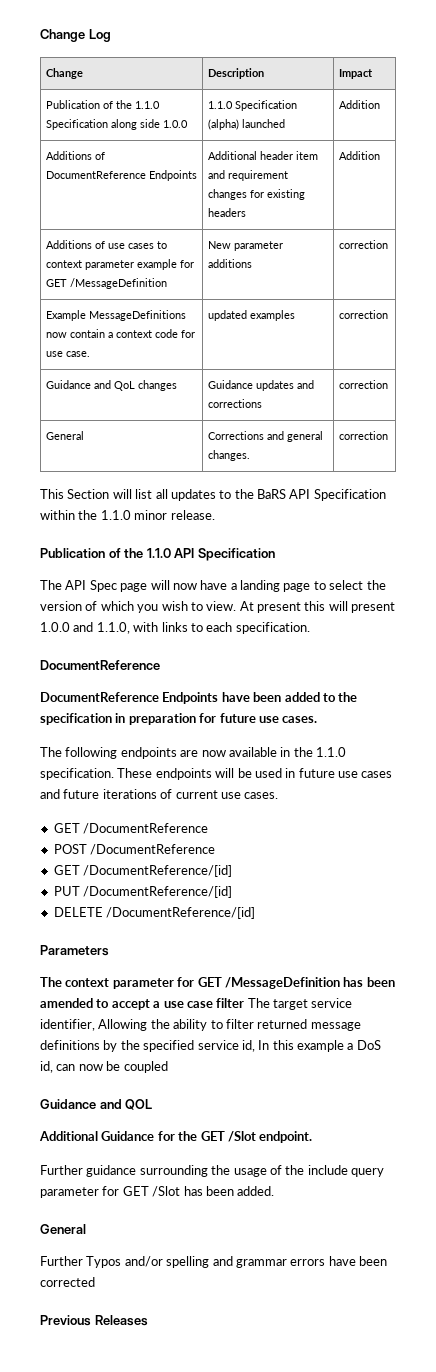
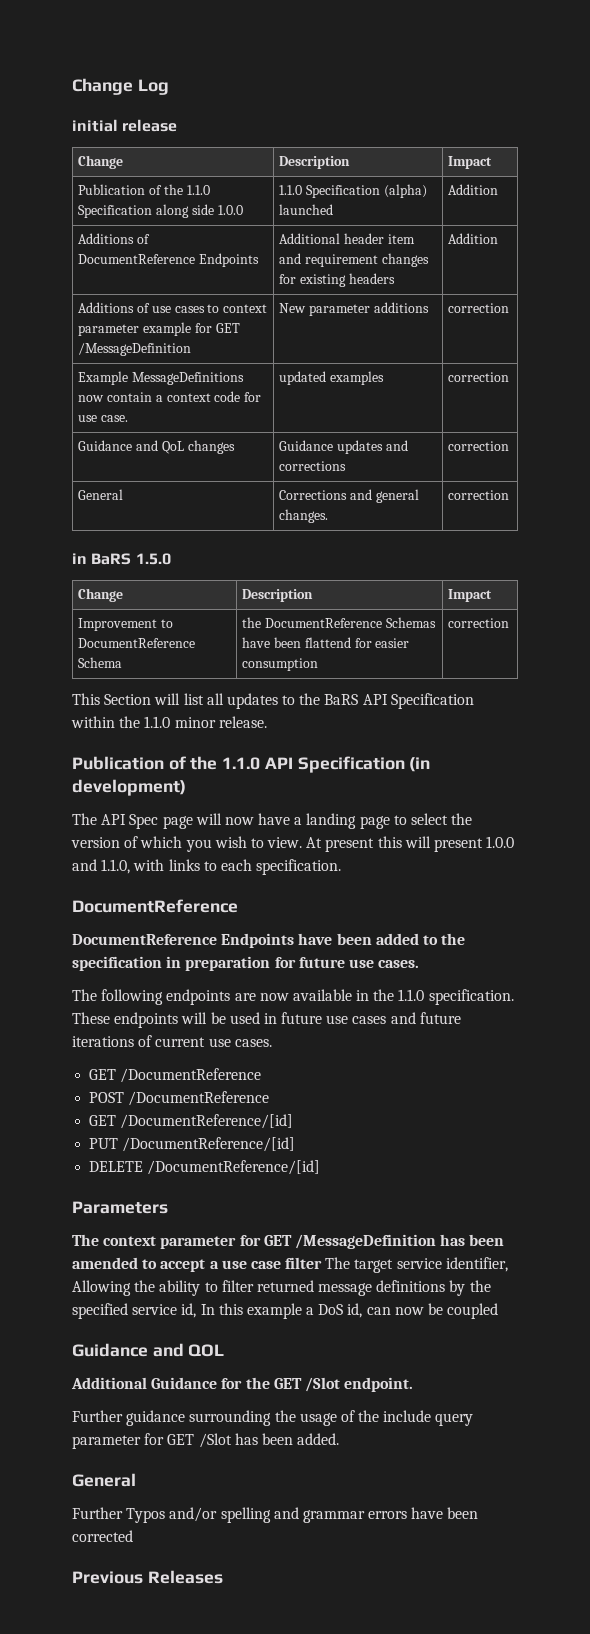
(111, 35) none -> [72,119,178,132] // initial release
(388, 435) none -> [72,553,171,565] [78,588,124,602] [242,589,314,602] [448,589,493,602] [78,618,174,631] [78,638,196,648] [78,657,123,668] [242,617,436,628] [242,637,410,648] [242,658,319,671] [448,618,510,628] // in BaRS 1.5.0 // Change | Description | Impact // Improvement to DocumentReference Schema | the DocumentReference Schemas have been flattend for easier consumption | correction
(275, 554) none -> [409,757,431,772] [72,779,186,796] (in development)

